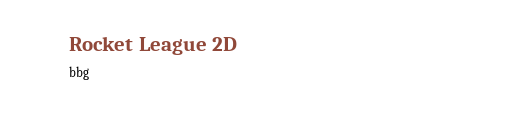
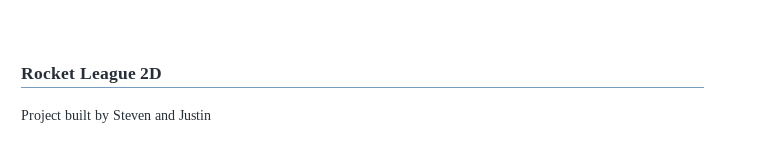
[69,66,89,80] bbg -> [21,110,211,123] Project built by Steven and Justin

